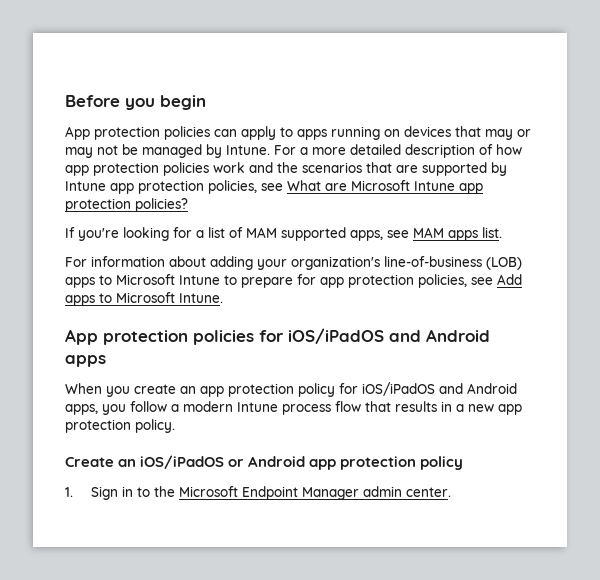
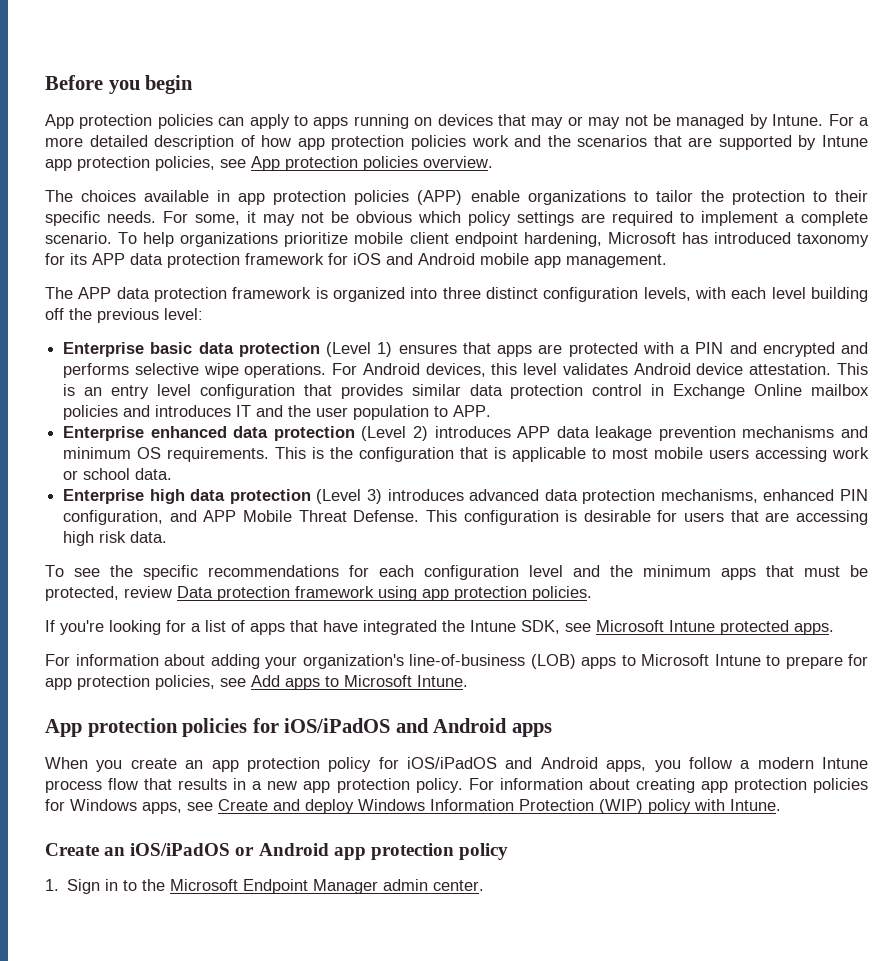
[287,180,483,194] [65,198,188,212] What are Microsoft Intune app protection policies? -> [251,156,493,171] [45,190,869,205] [45,211,868,226] [45,232,870,247] [45,253,667,268] [45,287,869,302] [45,308,203,323] [63,342,869,357] [63,363,868,378] [63,384,870,399] [63,405,492,420] [63,426,868,441] [63,447,870,462] [63,468,173,480] [63,489,868,504] [63,510,869,525] [63,531,168,546] [45,565,868,580] [45,586,592,601] App protection policies overview. // The choices available in app protection policies (APP) enable organizations to tailor the protection to their specific needs. For some, it may not be obvious which policy settings are required to implement a complete scenario. To help organizations prioritize mobile client endpoint hardening, Microsoft has introduced taxonomy for its APP data protection framework for iOS and Android mobile app management. // The APP data protection framework is organized into three distinct configuration levels, with each level building off the previous level: // Enterprise basic data protection (Level 1) ensures that apps are protected with a PIN and encrypted and performs selective wipe operations. For Android devices, this level validates Android device attestation. This is an entry level configuration that provides similar data protection control in Exchange Online mailbox policies and introduces IT and the user population to APP. // Enterprise enhanced data protection (Level 2) introduces APP data leakage prevention mechanisms and minimum OS requirements. This is the configuration that is applicable to most mobile users accessing work or school data. // Enterprise high data protection (Level 3) introduces advanced data protection mechanisms, enhanced PIN configuration, and APP Mobile Threat Defense. This configuration is desirable for users that are accessing high risk data. // To see the specific recommendations for each configuration level and the minimum apps that must be protected, review Data protection framework using app protection policies.
[246,227,502,241] MAM supported apps, see MAM apps list. -> [250,620,834,635] apps that have integrated the Intune SDK, see Microsoft Intune protected apps.
(175, 426) none -> [468,778,868,793] [45,799,781,814] For information about creating app protection policies for Windows apps, see Create and deploy Windows Information Protection (WIP) policy with Intune.

